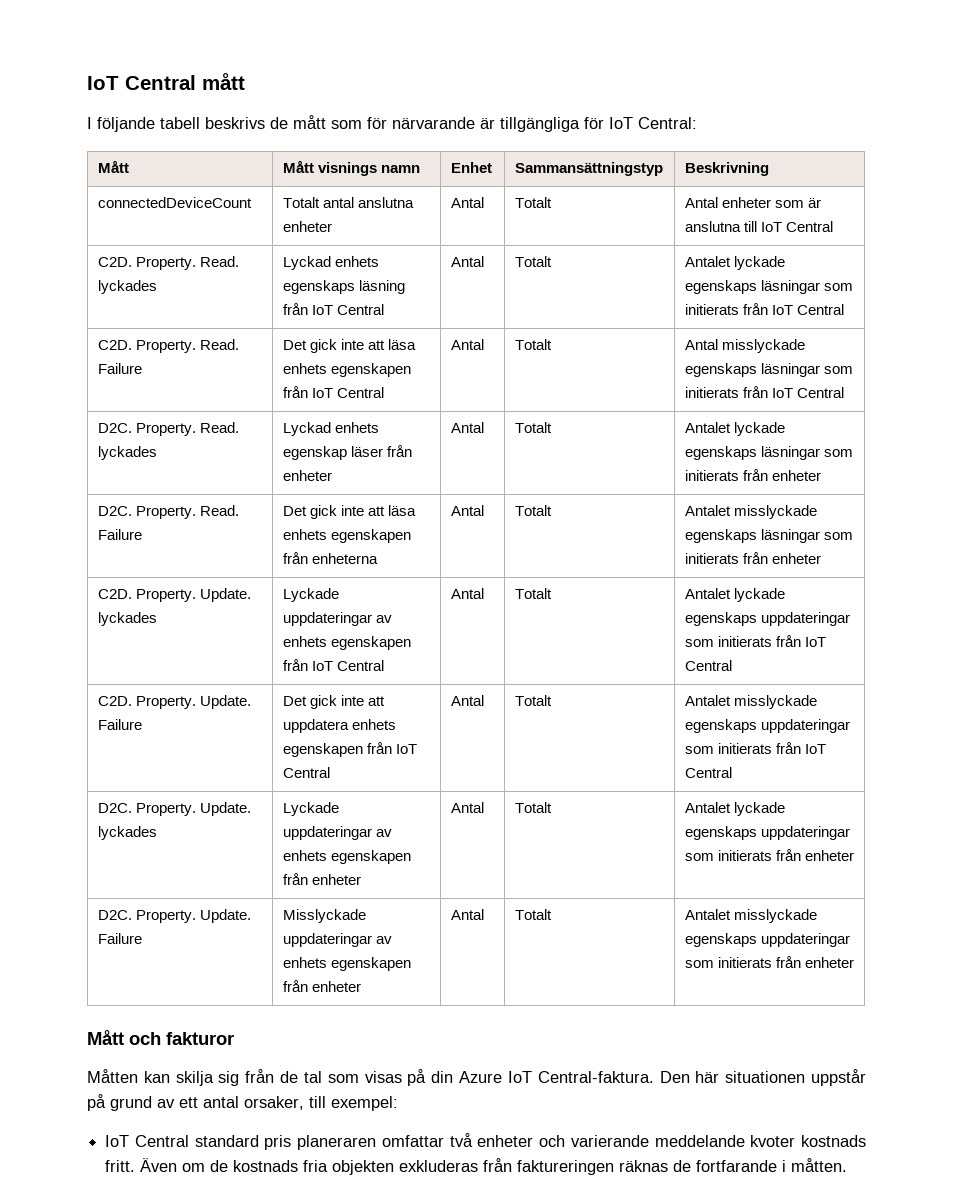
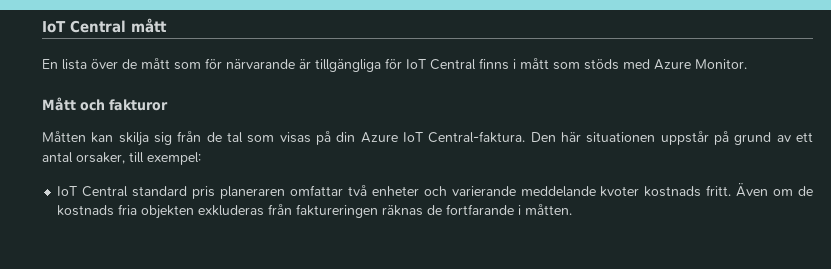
[87,117,265,132] I följande tabell beskrivs -> [42,59,118,70] En lista över
[638,117,697,129] [97,160,129,173] [282,160,420,176] [450,162,492,173] [514,162,663,176] [684,162,769,176] [97,197,252,208] [282,197,414,208] [282,221,332,232] [450,197,484,208] [514,197,552,208] [684,197,821,208] [684,221,833,232] [97,256,239,270] [97,280,157,294] [282,256,379,270] [282,280,405,294] [282,303,384,315] [450,256,484,267] [514,256,552,267] [684,256,785,270] [684,280,853,294] [684,303,844,315] [97,339,239,353] [97,363,142,374] [282,339,416,353] [282,363,411,377] [282,386,384,398] [450,339,484,350] [514,339,552,350] [684,339,805,353] [684,363,853,377] [684,386,844,398] [97,422,239,436] [97,446,157,460] [282,422,379,436] [282,445,412,460] [282,470,332,481] [450,422,484,433] [514,422,552,433] [684,422,785,436] [684,446,853,460] [684,469,821,481] [97,505,239,519] [97,529,142,540] [282,505,416,519] [282,529,411,543] [282,552,378,564] [450,505,484,516] [514,505,552,516] [684,505,817,519] [684,529,853,543] [684,552,821,564] [97,588,251,602] [97,612,157,626] [282,588,339,602] [282,612,392,626] [282,636,411,650] [282,659,384,671] [450,588,484,599] [514,588,552,599] [684,588,785,602] [684,612,850,626] [684,635,826,647] [684,660,732,671] [97,695,251,709] [97,719,142,730] [282,695,385,709] [282,719,396,733] [282,742,417,757] [282,767,330,778] [450,695,484,706] [514,695,552,706] [684,695,817,709] [684,719,850,733] [684,742,826,754] [684,767,732,778] [97,802,251,816] [97,826,157,840] [282,802,339,816] [282,826,392,840] [282,850,411,864] [282,873,361,885] [450,802,484,813] [514,802,552,813] [684,802,785,816] [684,826,850,840] [684,849,854,861] [97,909,251,923] [97,933,142,944] [282,909,366,923] [282,933,392,947] [282,957,411,971] [282,980,361,992] [450,909,484,920] [514,909,552,920] [684,909,817,923] [684,933,850,947] [684,956,854,968] Central: // Mått | Mått visnings namn | Enhet | Sammansättningstyp | Beskrivning // connectedDeviceCount | Totalt antal anslutna enheter | Antal | Totalt | Antal enheter som är anslutna till IoT Central // C2D. Property. Read. lyckades | Lyckad enhets egenskaps läsning från IoT Central | Antal | Totalt | Antalet lyckade egenskaps läsningar som initierats från IoT Central // C2D. Property. Read. Failure | Det gick inte att läsa enhets egenskapen från IoT Central | Antal | Totalt | Antal misslyckade egenskaps läsningar som initierats från IoT Central // D2C. Property. Read. lyckades | Lyckad enhets egenskap läser från enheter | Antal | Totalt | Antalet lyckade egenskaps läsningar som initierats från enheter // D2C. Property. Read. Failure | Det gick inte att läsa enhets egenskapen från enheterna | Antal | Totalt | Antalet misslyckade egenskaps läsningar som initierats från enheter // C2D. Property. Update. lyckades | Lyckade uppdateringar av enhets egenskapen från IoT Central | Antal | Totalt | Antalet lyckade egenskaps uppdateringar som initierats från IoT Central // C2D. Property. Update. Failure | Det gick inte att uppdatera enhets egenskapen från IoT Central | Antal | Totalt | Antalet misslyckade egenskaps uppdateringar som initierats från IoT Central // D2C. Property. Update. lyckades | Lyckade uppdateringar av enhets egenskapen från enheter | Antal | Totalt | Antalet lyckade egenskaps uppdateringar som initierats från enheter // D2C. Property. Update. Failure | Misslyckade uppdateringar av enhets egenskapen från enheter | Antal | Totalt | Antalet misslyckade egenskaps uppdateringar som initierats från enheter -> [430,58,747,70] Central finns i mått som stöds med Azure Monitor.

